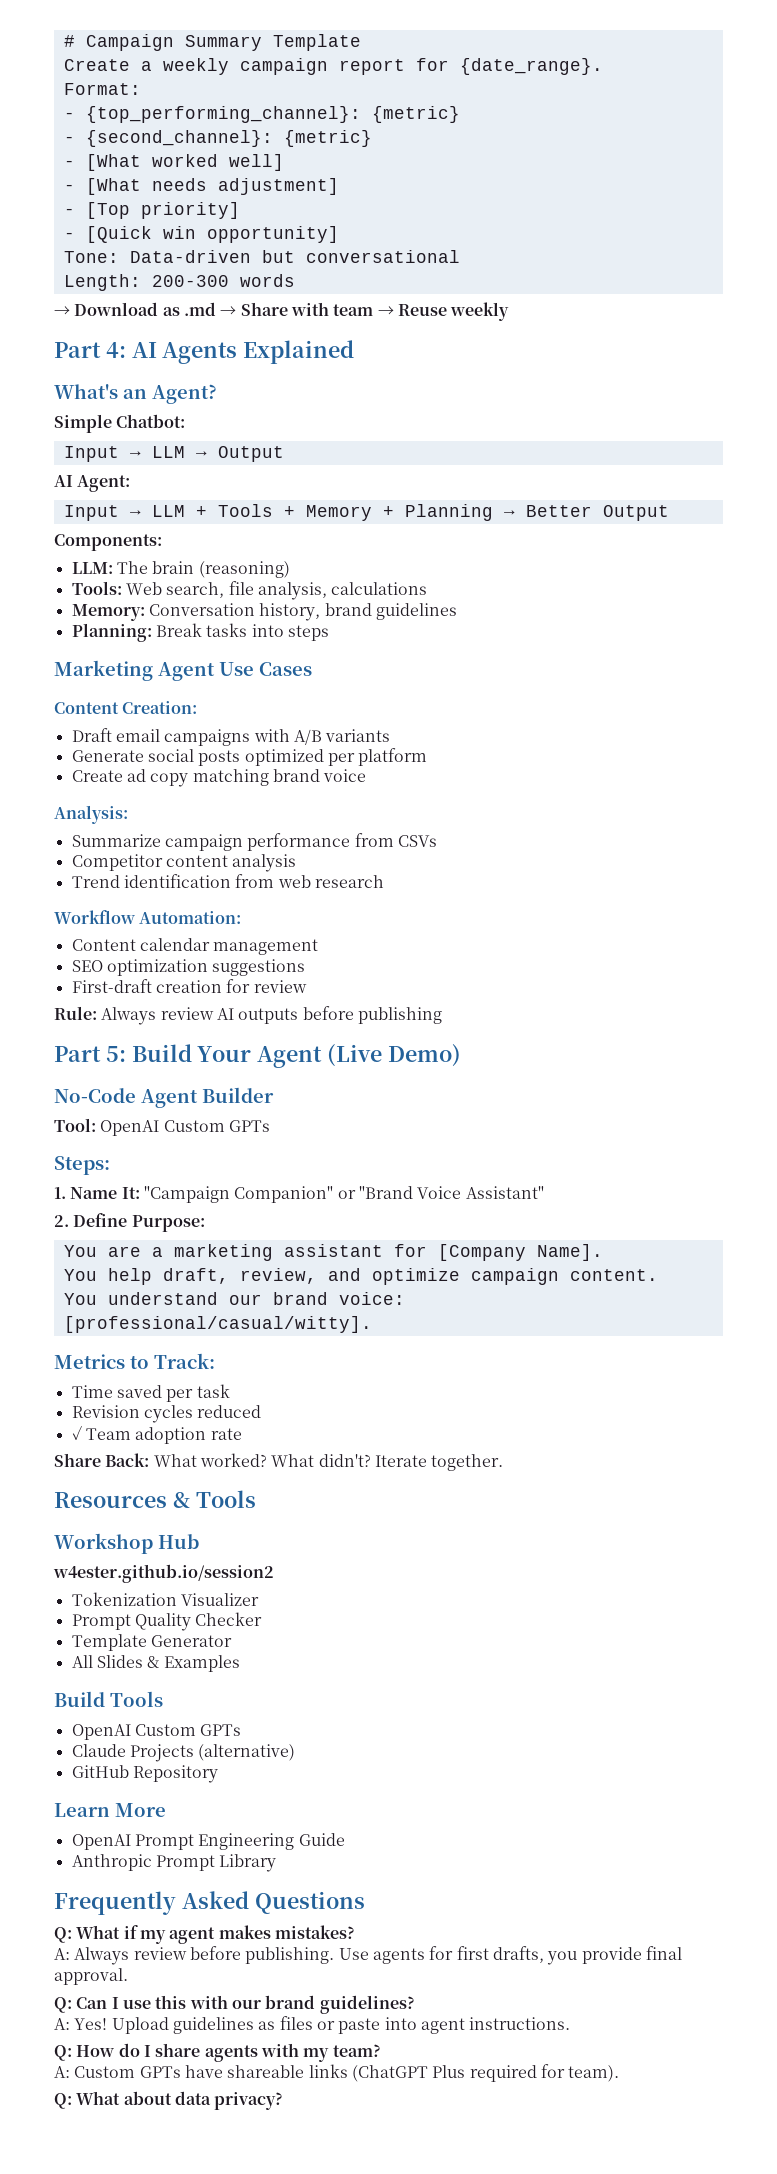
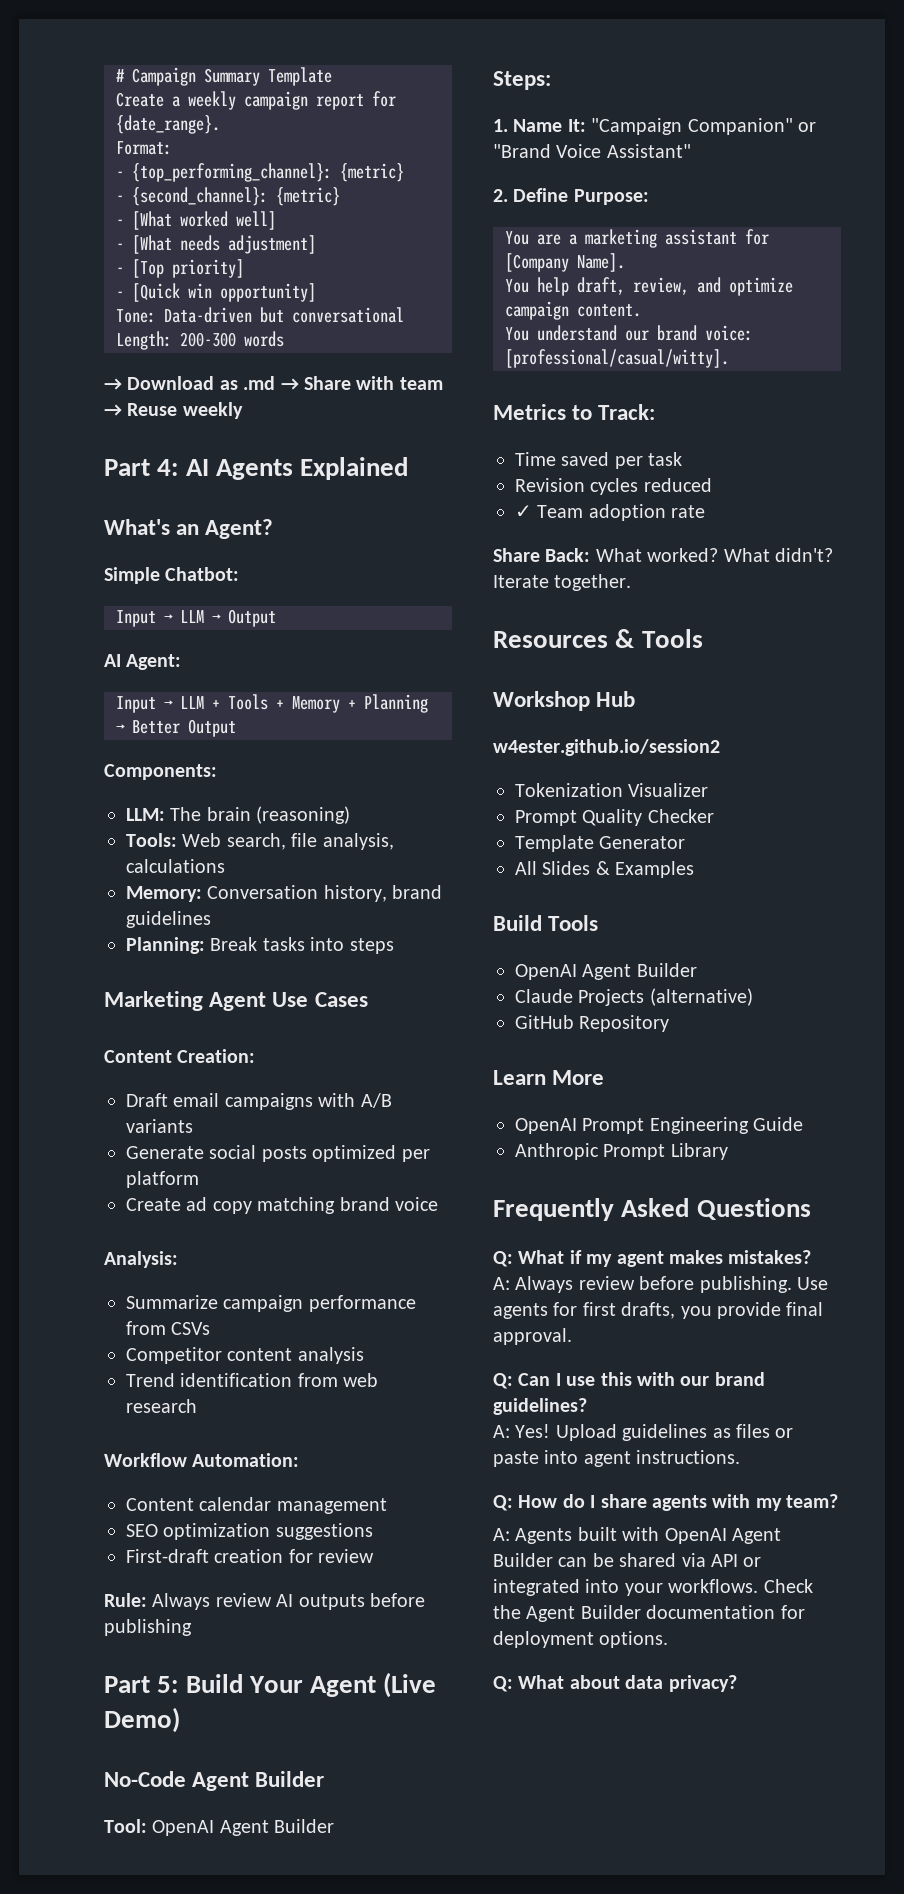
[163,1120,270,1132] Custom GPTs -> [219,1819,335,1836] Agent Builder
[134,1724,242,1736] Custom GPTs -> [582,963,697,980] Agent Builder
[74,2064,620,2082] Custom GPTs have shareable links (ChatGPT Plus required for team). -> [515,1527,781,1544] [493,1553,762,1567] [493,1579,813,1596] [493,1605,805,1622] [493,1631,669,1648] Agents built with OpenAI Agent Builder can be shared via API or integrated into your workflows. Check the Agent Builder documentation for deployment options.

